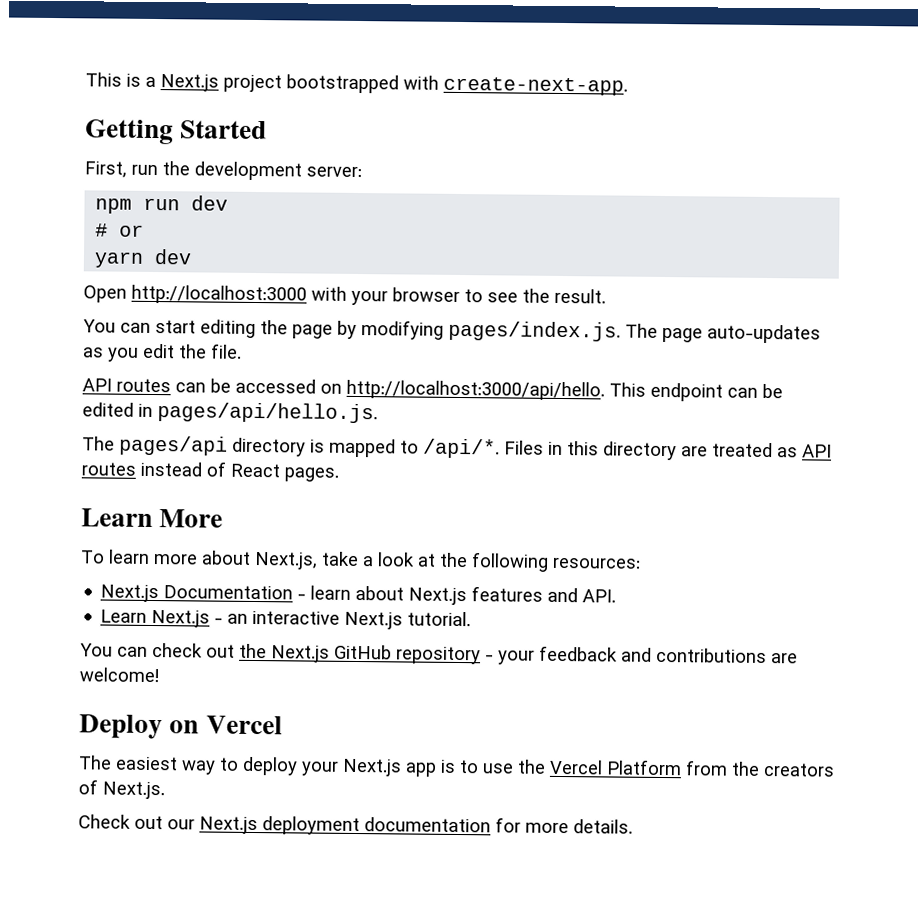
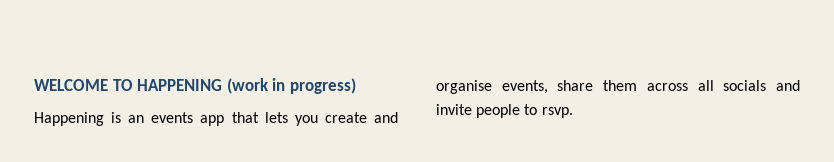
[85,72,628,96] [85,119,268,145] [84,161,362,181] [95,195,229,214] [95,223,145,237] [94,249,193,268] [83,284,606,306] [83,319,821,344] [83,343,242,362] [82,378,783,402] [82,402,378,424] [82,435,832,461] [81,461,339,482] [81,508,224,528] [80,549,641,572] [100,584,617,606] [100,609,472,630] [80,643,798,665] [79,667,159,683] [79,714,283,740] [78,755,835,777] [78,779,165,800] [78,814,633,836] This is a Next.js project bootstrapped with create-next-app. // Getting Started // First, run the development server: // npm run dev // # or // yarn dev // Open http://localhost:3000 with your browser to see the result. // You can start editing the page by modifying pages/index.js. The page auto-updates as you edit the file. // API routes can be accessed on http://localhost:3000/api/hello. This endpoint can be edited in pages/api/hello.js. // The pages/api directory is mapped to /api/*. Files in this directory are treated as API routes instead of React pages. // Learn More // To learn more about Next.js, take a look at the following resources: // Next.js Documentation - learn about Next.js features and API. // Learn Next.js - an interactive Next.js tutorial. // You can check out the Next.js GitHub repository - your feedback and contributions are welcome! // Deploy on Vercel // The easiest way to deploy your Next.js app is to use the Vercel Platform from the creators of Next.js. // Check out our Next.js deployment documentation for more details. -> [34,78,356,94] [34,112,398,126] [436,80,800,94] [436,104,573,118] WELCOME TO HAPPENING (work in progress) // Happening is an events app that lets you create and organise events, share them across all socials and invite people to rsvp.

